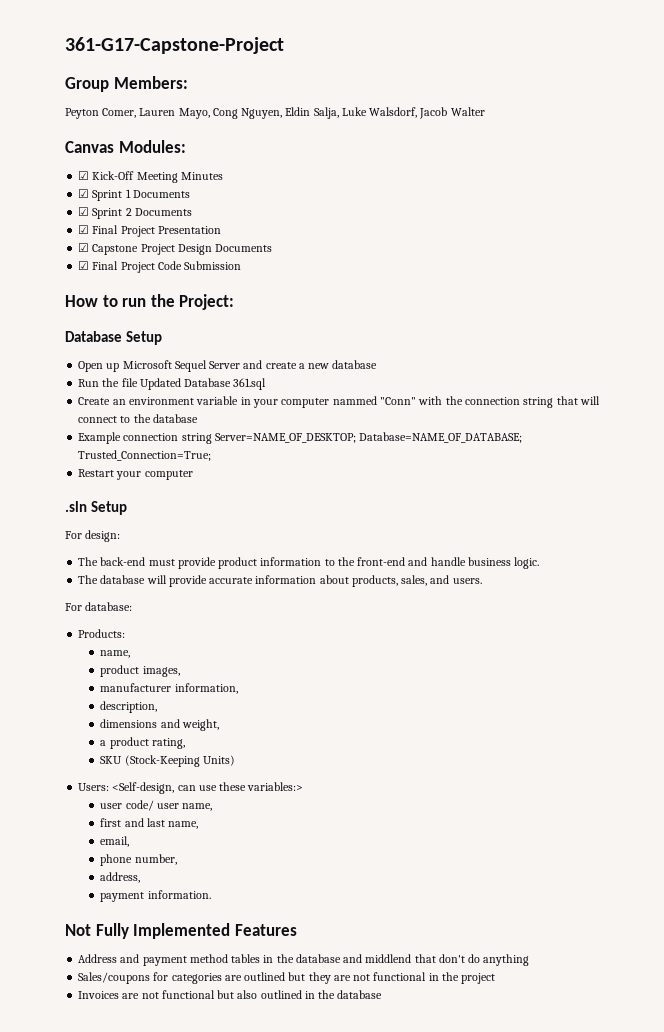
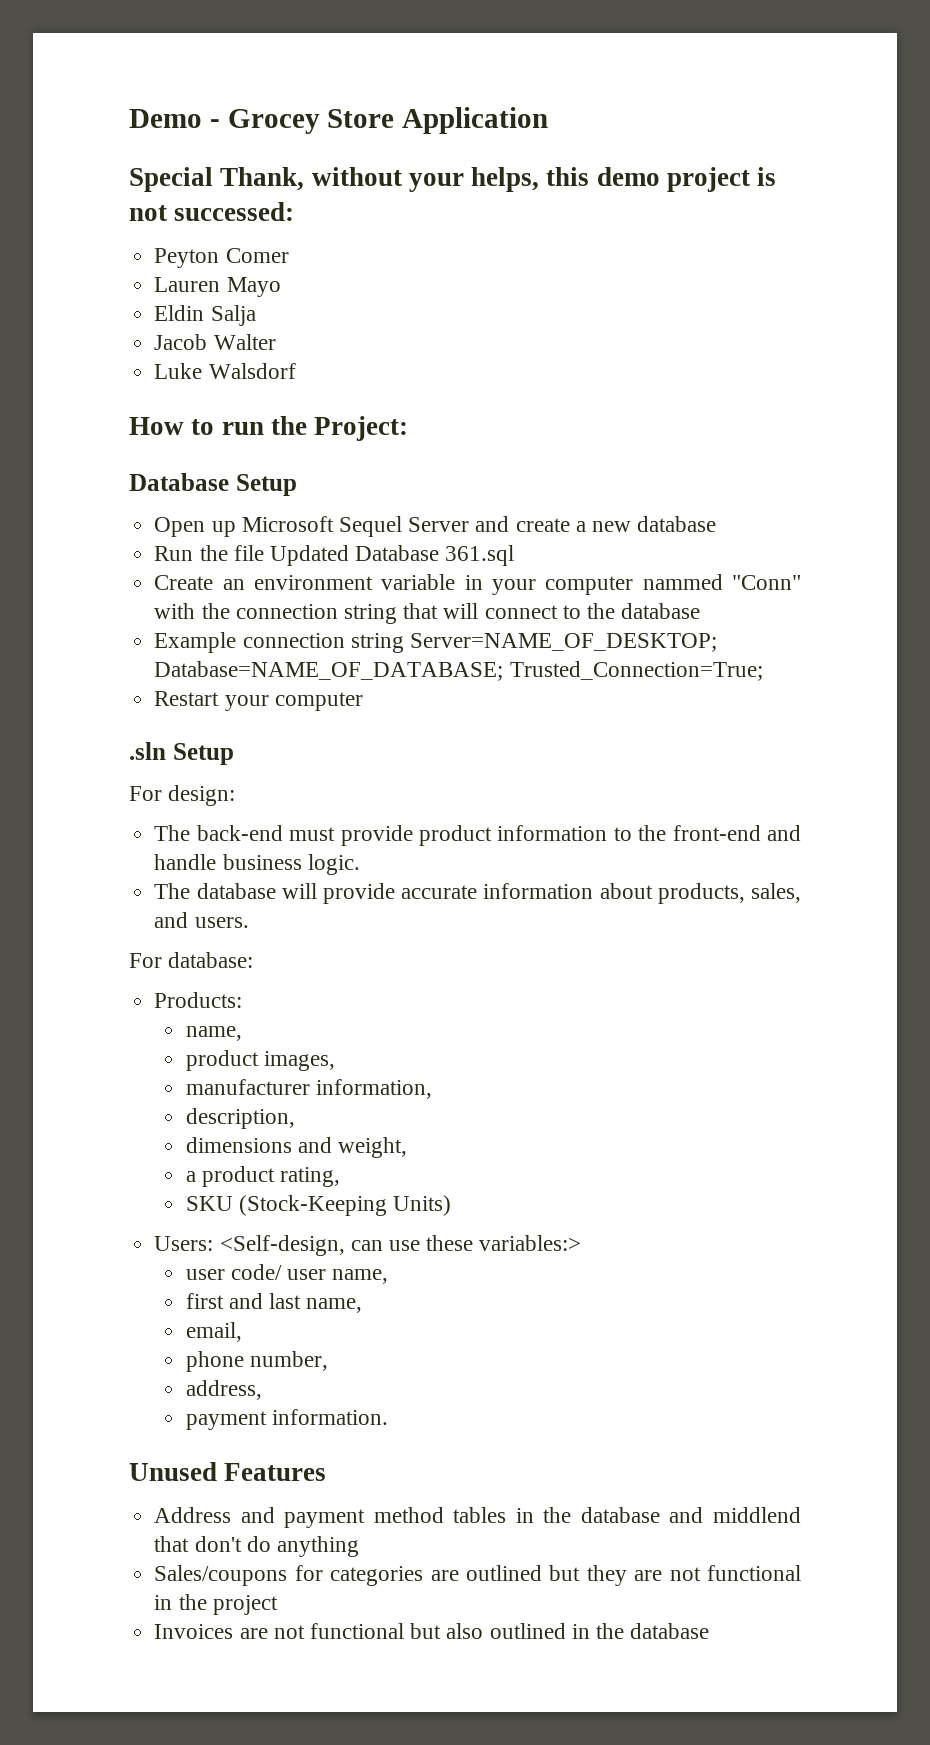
[65,37,284,54] [65,76,188,92] [65,107,485,119] [65,140,186,153] [78,171,223,183] [78,189,190,201] [78,207,192,219] [78,225,221,237] [78,243,273,255] [78,261,242,273] 361-G17-Capstone-Project // Group Members: // Peyton Comer, Lauren Mayo, Cong Nguyen, Eldin Salja, Luke Walsdorf, Jacob Walter // Canvas Modules: // ☑ Kick-Off Meeting Minutes // ☑ Sprint 1 Documents // ☑ Sprint 2 Documents // ☑ Final Project Presentation // ☑ Capstone Project Design Documents // ☑ Final Project Code Submission -> [129,107,549,134] [129,167,777,192] [129,202,295,221] [154,248,289,268] [154,277,281,297] [154,305,256,326] [154,334,276,350] [154,363,296,379] Demo - Grocey Store Application // Special Thank, without your helps, this demo project is not successed: // Peyton Comer // Lauren Mayo // Eldin Salja // Jacob Walter // Luke Walsdorf
[65,923,231,939] Not Fully Implemented -> [129,1462,217,1481] Unused

